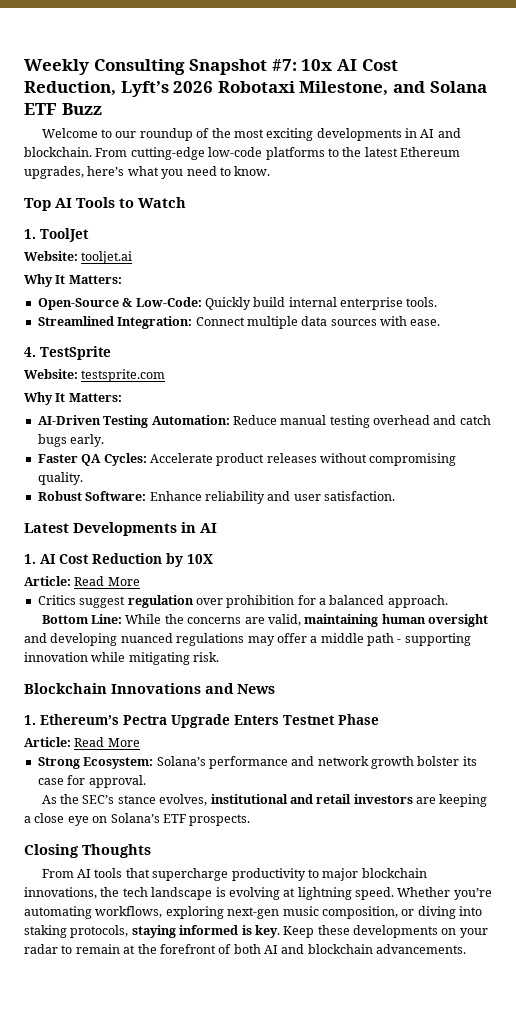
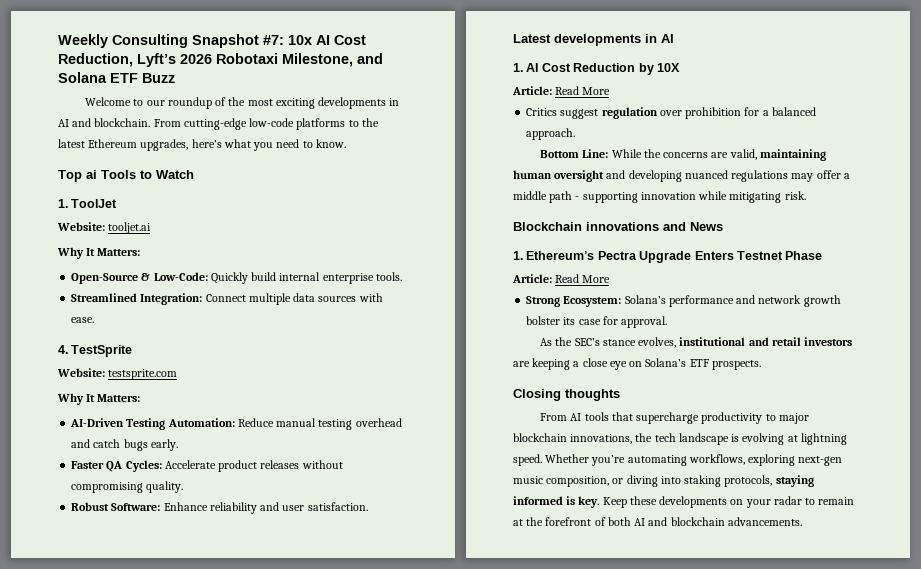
[55,198,72,208] AI -> [86,170,97,179] ai
[73,522,177,536] Developments -> [554,34,641,46] developments
[111,683,201,694] Innovations -> [586,222,659,231] innovations
[82,844,151,858] Thoughts -> [565,389,620,401] thoughts

